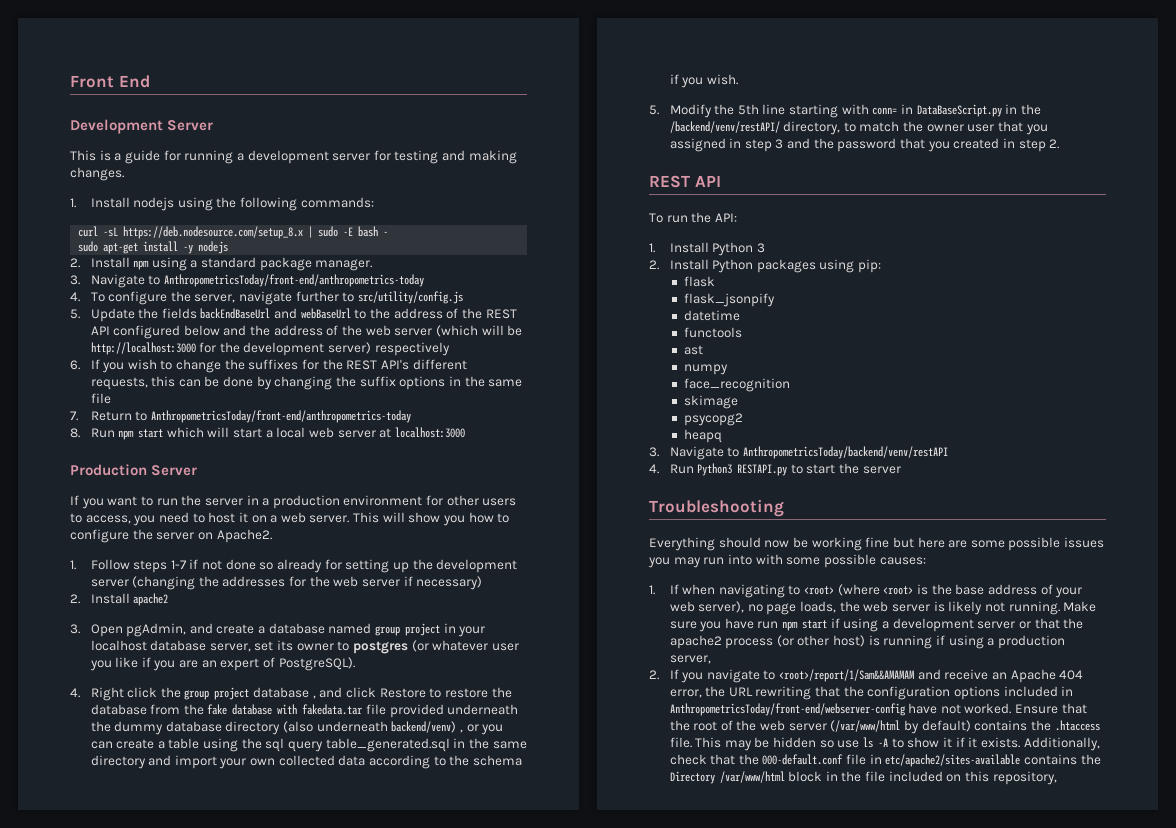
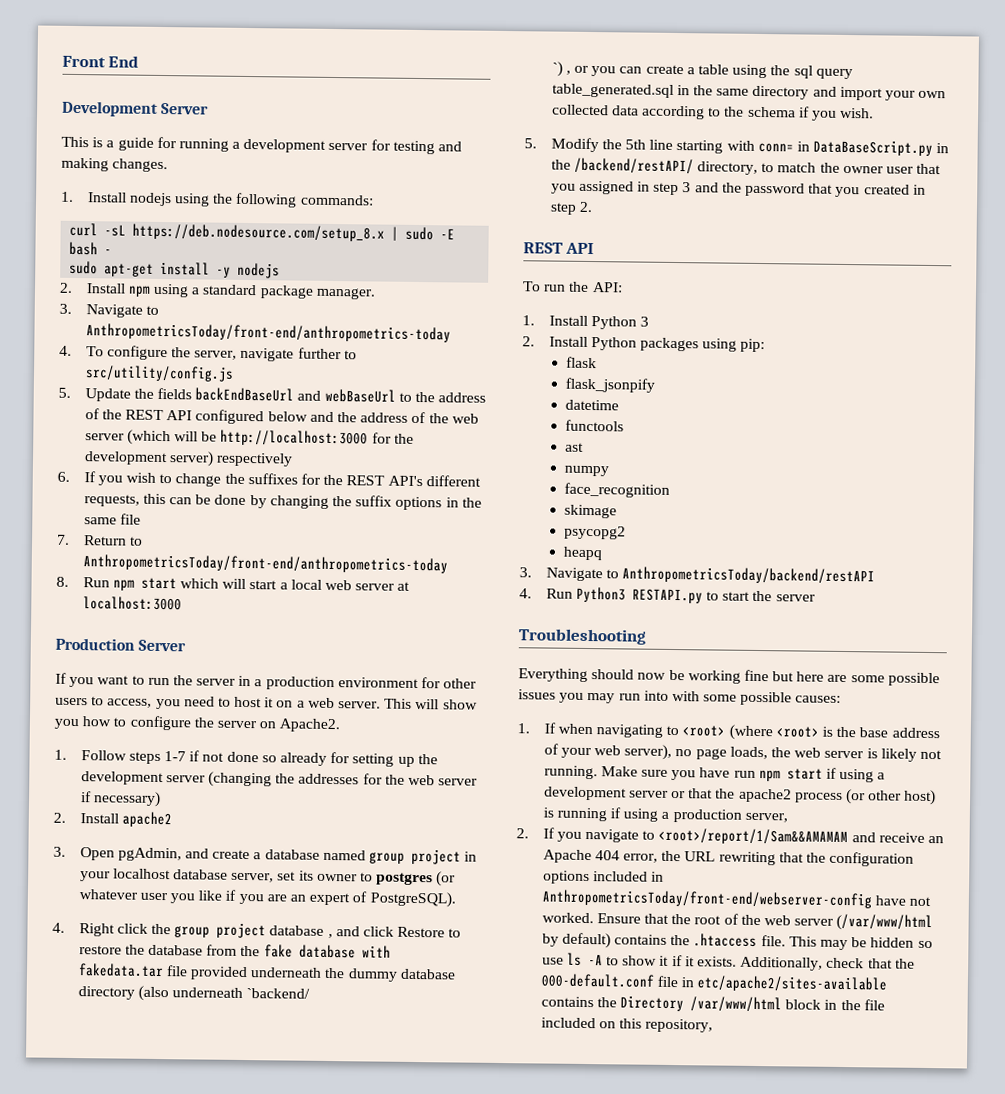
[391,721,457,733] backend/venv) -> [246,988,311,999] [551,61,563,77] `backend/ // `)
[669,121,780,133] /backend/venv/restAPI/ -> [573,157,694,175] /backend/restAPI/
[742,446,948,459] AnthropometricsToday/backend/venv/restAPI -> [622,566,876,585] AnthropometricsToday/backend/restAPI

